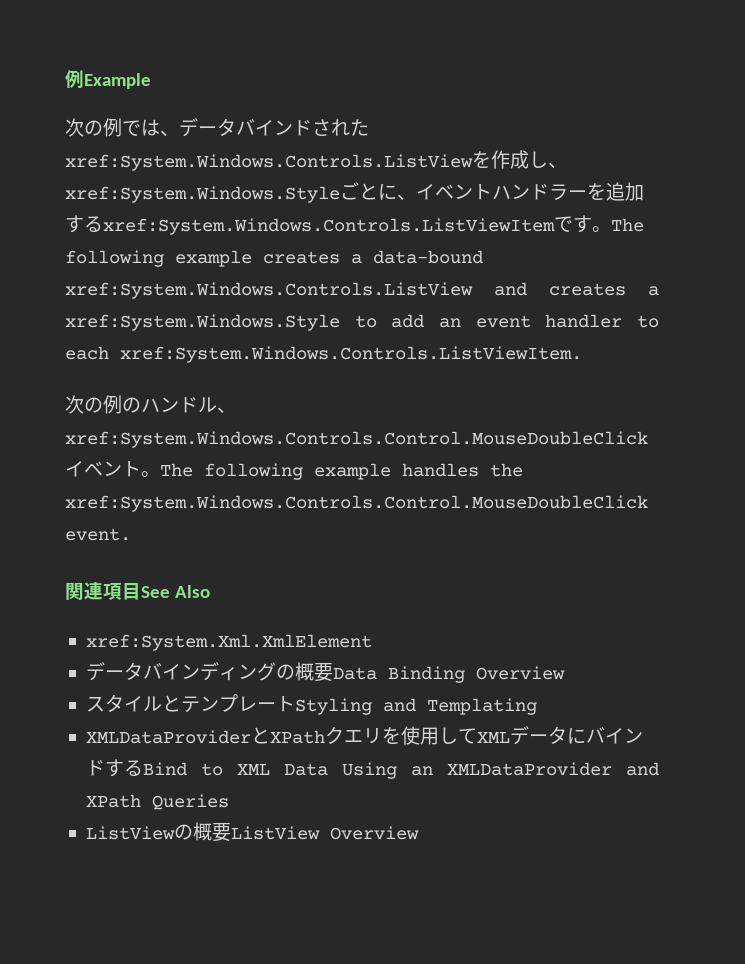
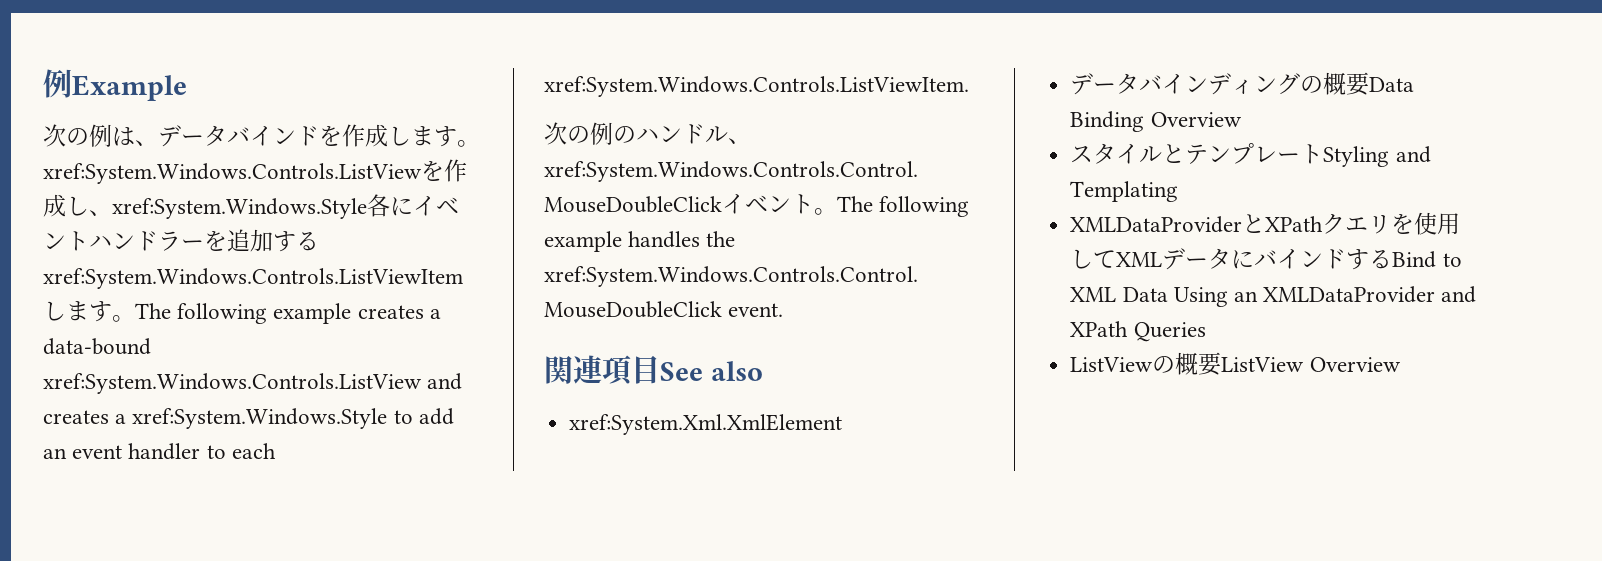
[122,120,141,136] で -> (112, 135) none
[312,119,369,136] された -> [319,124,480,147] を作成します。
[340,182,416,200] ごとに、 -> [367,194,413,217] 各に
[554,216,573,232] で -> [43,301,89,321] しま
[174,585,210,598] Also -> [710,361,763,381] also

